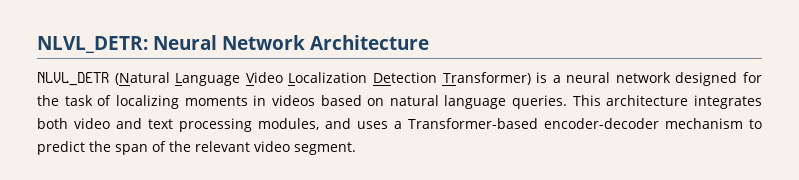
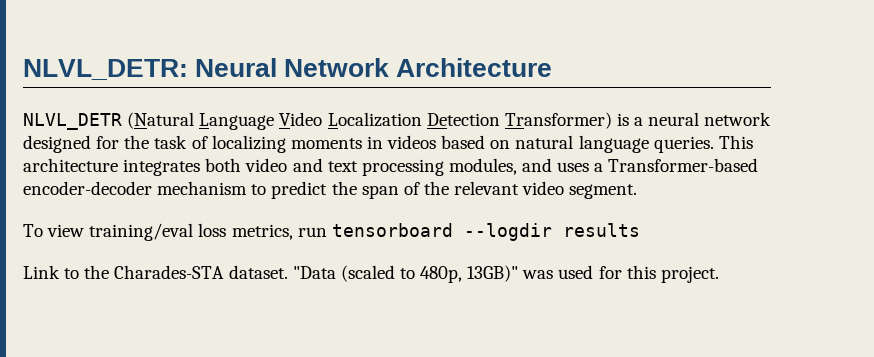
(356, 148) none -> [23,223,640,241] [23,265,719,283] // To view training/eval loss metrics, run tensorboard --logdir results // Link to the Charades-STA dataset. "Data (scaled to 480p, 13GB)" was used for this project.

